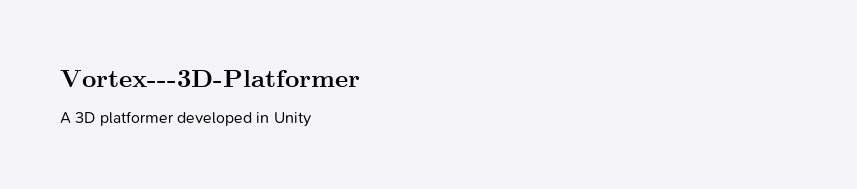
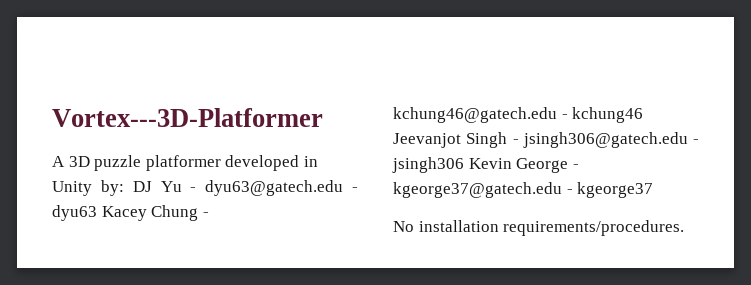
(96, 117) none -> [94,155,142,171] puzzle
(311, 119) none -> [100,180,358,196] [52,205,209,221] [393,107,644,123] [393,132,699,148] [392,157,579,173] [393,182,654,198] [393,220,685,236] by: DJ Yu - dyu63@gatech.edu - dyu63 Kacey Chung - kchung46@gatech.edu - kchung46 Jeevanjot Singh - jsingh306@gatech.edu - jsingh306 Kevin George - kgeorge37@gatech.edu - kgeorge37 // No installation requirements/procedures.

